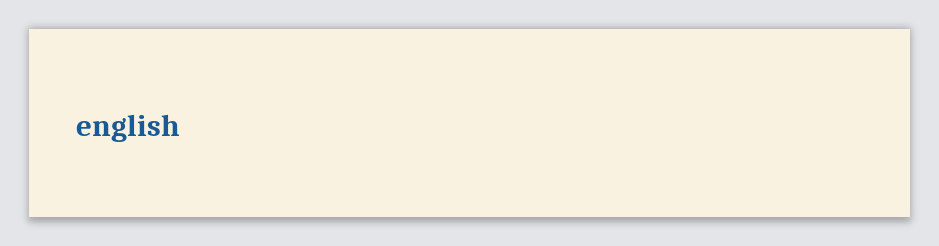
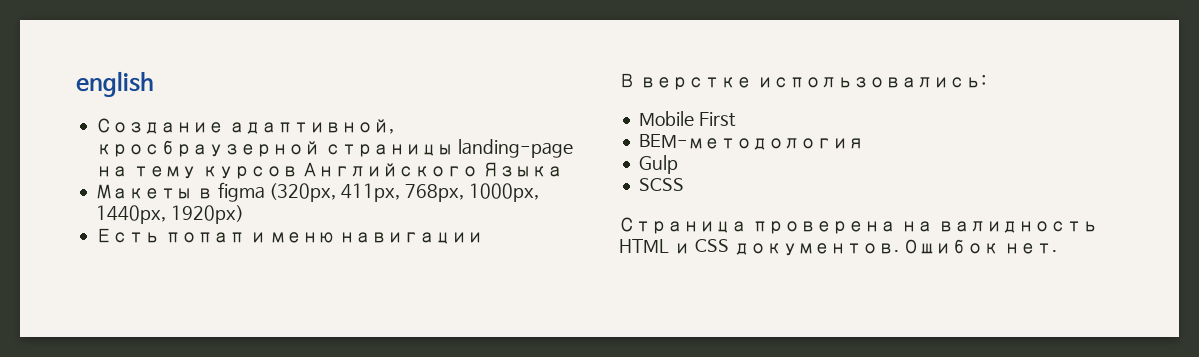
(180, 128) none -> [95,118,394,134] [95,139,573,158] [95,162,564,179] [95,182,539,202] [95,205,244,224] [95,228,484,244] [619,73,986,90] [638,111,736,127] [638,134,864,150] [638,155,678,174] [638,178,684,191] [619,217,1098,234] [619,239,1058,256] // Создание адаптивной, кросбраузерной страницы landing-page на тему курсов Английского Языка // Макеты в figma (320px, 411px, 768px, 1000px, 1440px, 1920px) // Есть попап и меню навигации // В верстке использовались: // Mobile First // BEM-методология // Gulp // SCSS // Страница проверена на валидность HTML и CSS документов. Ошибок нет.

